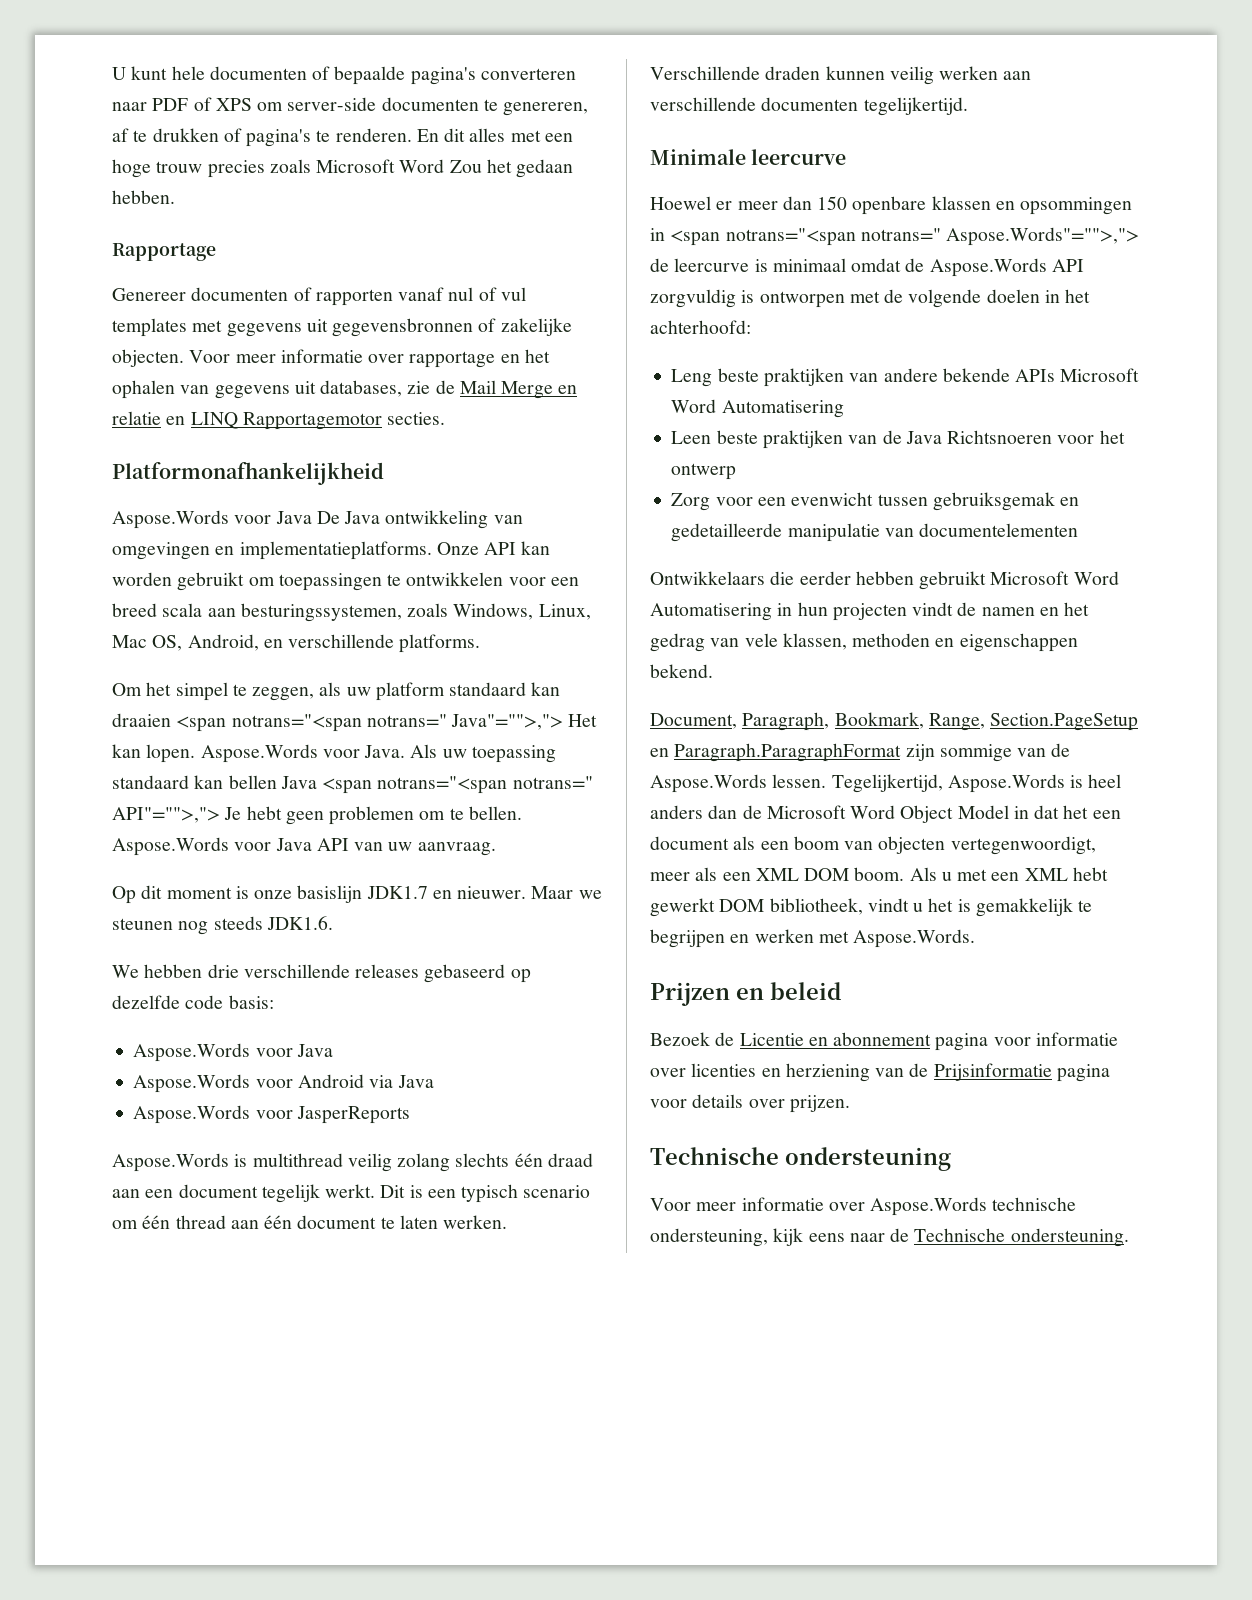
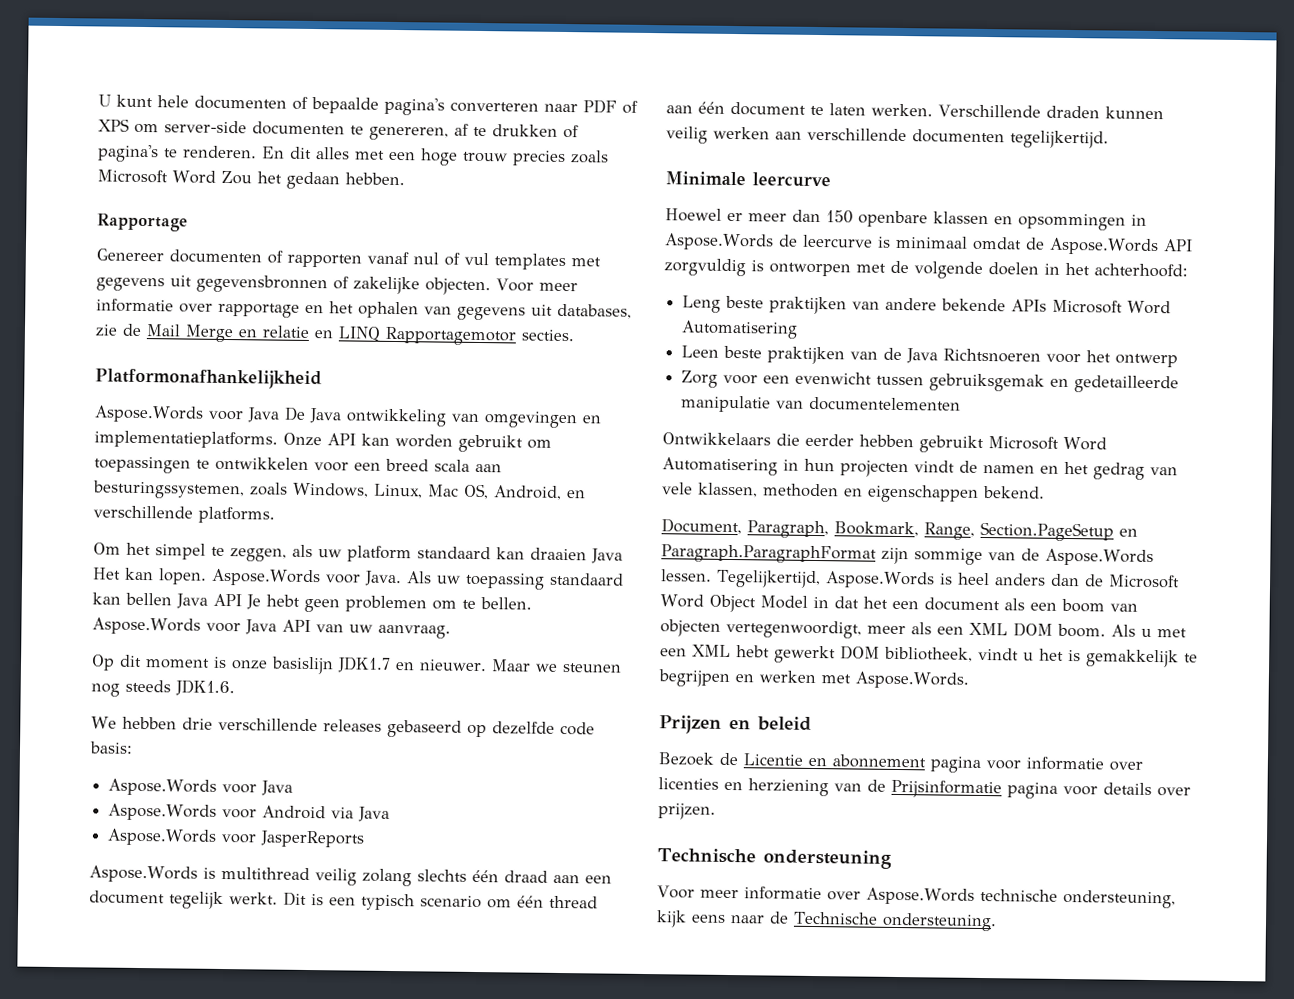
[176,714,564,732] <span notrans="<span notrans=" Java"="">,"> -> [591,548,623,564] Java
[322,776,593,794] [112,807,220,823] <span notrans="<span notrans=" API"="">,"> -> [213,593,242,607] API
[670,227,1140,246] <span notrans="<span notrans=" Aspose.Words"="">,"> -> [664,233,774,251] Aspose.Words

